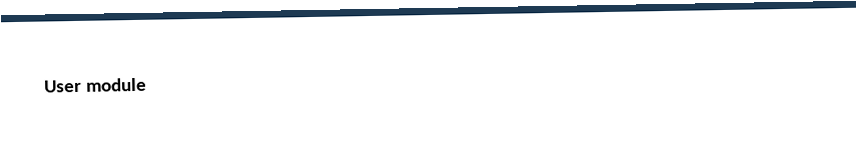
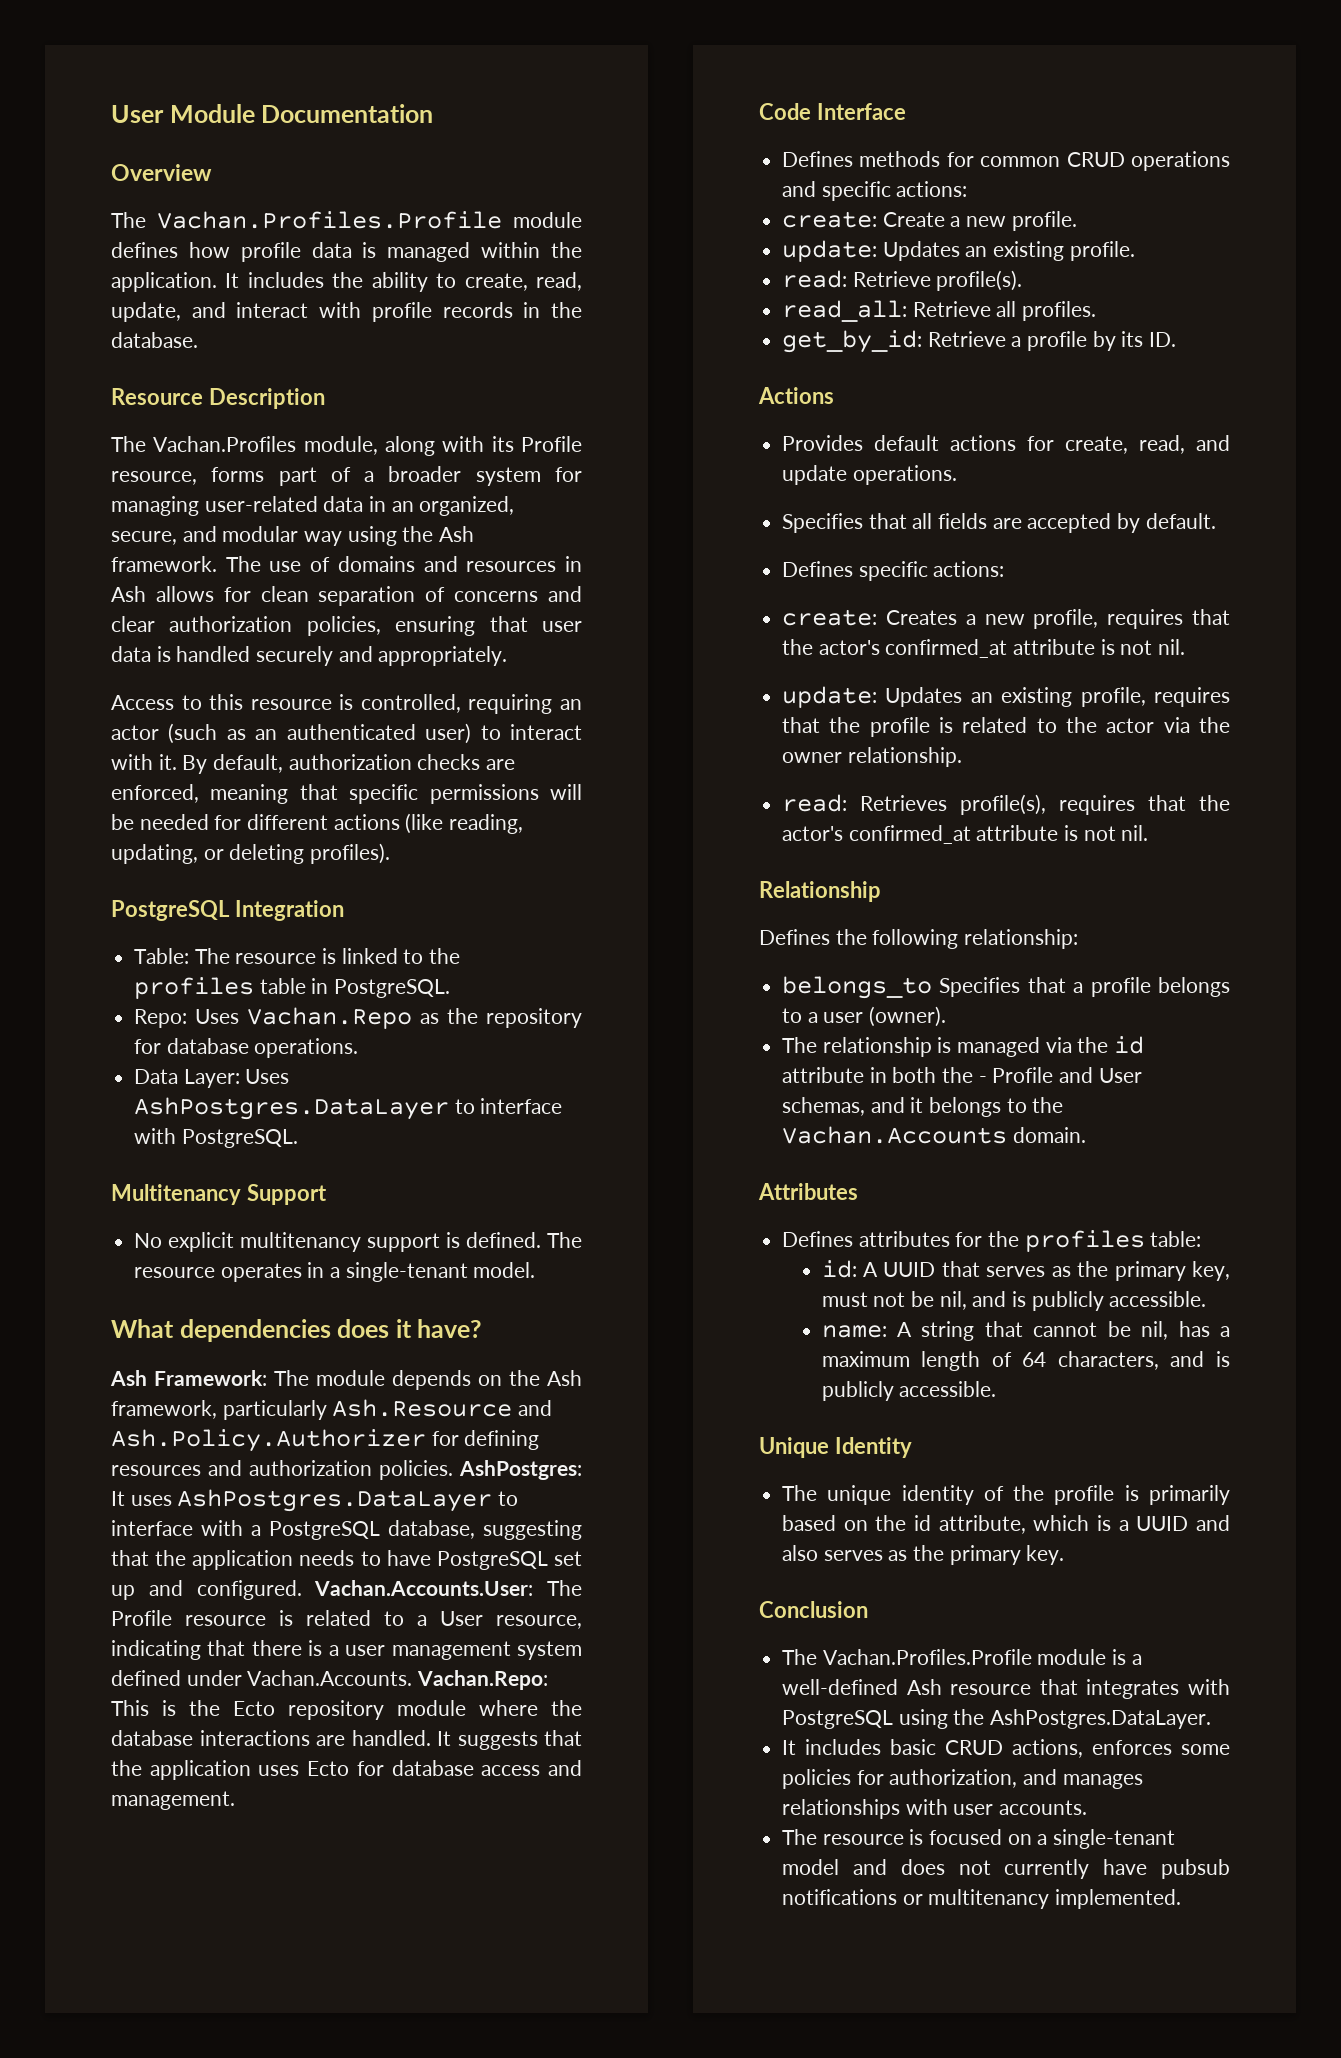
[44,77,147,93] User module -> [111,104,434,123] [111,164,212,181] [111,211,582,229] [111,242,582,262] [111,272,582,292] [111,302,582,322] [111,332,198,348] [111,388,325,409] [111,436,582,456] [111,466,582,486] [111,496,515,516] [111,526,475,546] [111,556,582,572] [111,586,582,606] [111,616,582,636] [111,646,508,666] [111,694,582,714] [111,723,582,744] [111,754,516,774] [111,784,582,804] [111,813,524,834] [111,843,391,864] [111,900,344,921] [134,948,461,964] [134,977,451,999] [134,1007,582,1029] [134,1038,359,1058] [134,1069,290,1088] [134,1097,563,1120] [134,1128,298,1148] [111,1184,327,1205] [134,1232,582,1252] [134,1262,536,1282] [111,1319,483,1342] [110,1370,582,1390] [111,1399,553,1420] [111,1429,540,1452] [111,1460,582,1480] [111,1489,519,1512] [111,1520,582,1540] [111,1550,582,1570] [111,1580,582,1600] [111,1610,582,1629] [111,1640,582,1660] [111,1670,549,1690] [111,1700,582,1720] [111,1730,582,1750] [111,1760,582,1780] [111,1791,235,1810] [759,103,906,120] [782,151,1230,171] [782,181,968,201] [782,211,1077,231] [782,240,1135,262] [782,270,1023,291] [782,300,1097,322] [782,330,1177,353] [758,387,834,404] [782,435,1230,454] [782,465,957,485] [782,513,1216,533] [782,561,1005,581] [782,609,1230,629] [782,639,1186,658] [782,686,1230,708] [782,717,1230,737] [782,747,962,767] [782,794,1230,815] [782,825,1149,844] [759,881,881,902] [759,929,1079,949] [782,976,1230,999] [782,1006,947,1027] [782,1036,1145,1057] [782,1067,1142,1083] [782,1097,1064,1117] [782,1126,1086,1144] [758,1183,858,1200] [782,1230,1202,1252] [821,1260,1230,1281] [821,1291,1207,1311] [821,1321,1230,1341] [821,1351,1230,1371] [821,1381,997,1401] [759,1437,912,1458] [782,1485,1230,1505] [782,1515,1230,1534] [782,1545,1065,1565] [759,1601,868,1618] [782,1649,1142,1665] [782,1679,1230,1699] [782,1709,1212,1729] [782,1739,1230,1758] [782,1769,1143,1789] [782,1799,1088,1819] [782,1829,1176,1849] [782,1859,1230,1879] [782,1889,1182,1909] User Module Documentation // Overview // The Vachan.Profiles.Profile module defines how profile data is managed within the application. It includes the ability to create, read, update, and interact with profile records in the database. // Resource Description // The Vachan.Profiles module, along with its Profile resource, forms part of a broader system for managing user-related data in an organized, secure, and modular way using the Ash framework. The use of domains and resources in Ash allows for clean separation of concerns and clear authorization policies, ensuring that user data is handled securely and appropriately. // Access to this resource is controlled, requiring an actor (such as an authenticated user) to interact with it. By default, authorization checks are enforced, meaning that specific permissions will be needed for different actions (like reading, updating, or deleting profiles). // PostgreSQL Integration // Table: The resource is linked to the profiles table in PostgreSQL. // Repo: Uses Vachan.Repo as the repository for database operations. // Data Layer: Uses AshPostgres.DataLayer to interface with PostgreSQL. // Multitenancy Support // No explicit multitenancy support is defined. The resource operates in a single-tenant model. // What dependencies does it have? // Ash Framework: The module depends on the Ash framework, particularly Ash.Resource and Ash.Policy.Authorizer for defining resources and authorization policies. AshPostgres: It uses AshPostgres.DataLayer to interface with a PostgreSQL database, suggesting that the application needs to have PostgreSQL set up and configured. Vachan.Accounts.User: The Profile resource is related to a User resource, indicating that there is a user management system defined under Vachan.Accounts. Vachan.Repo: This is the Ecto repository module where the database interactions are handled. It suggests that the application uses Ecto for database access and management. // Code Interface // Defines methods for common CRUD operations and specific actions: // create: Create a new profile. // update: Updates an existing profile. // read: Retrieve profile(s). // read_all: Retrieve all profiles. // get_by_id: Retrieve a profile by its ID. // Actions // Provides default actions for create, read, and update operations. // Specifies that all fields are accepted by default. // Defines specific actions: // create: Creates a new profile, requires that the actor's confirmed_at attribute is not nil. // update: Updates an existing profile, requires that the profile is related to the actor via the owner relationship. // read: Retrieves profile(s), requires that the actor's confirmed_at attribute is not nil. // Relationship // Defines the following relationship: // belongs_to Specifies that a profile belongs to a user (owner). // The relationship is managed via the id attribute in both the - Profile and User schemas, and it belongs to the Vachan.Accounts domain. // Attributes // Defines attributes for the profiles table: // id: A UUID that serves as the primary key, must not be nil, and is publicly accessible. // name: A string that cannot be nil, has a maximum length of 64 characters, and is publicly accessible. // Unique Identity // The unique identity of the profile is primarily based on the id attribute, which is a UUID and also serves as the primary key. // Conclusion // The Vachan.Profiles.Profile module is a well-defined Ash resource that integrates with PostgreSQL using the AshPostgres.DataLayer. // It includes basic CRUD actions, enforces some policies for authorization, and manages relationships with user accounts. // The resource is focused on a single-tenant model and does not currently have pubsub notifications or multitenancy implemented.

